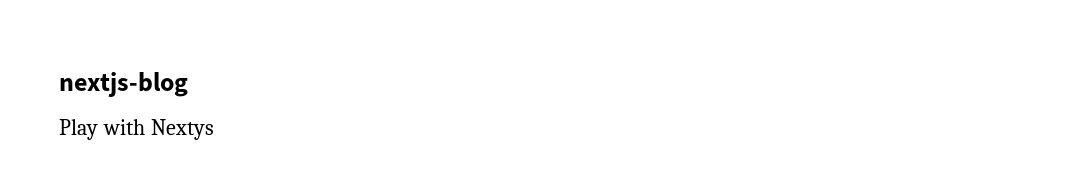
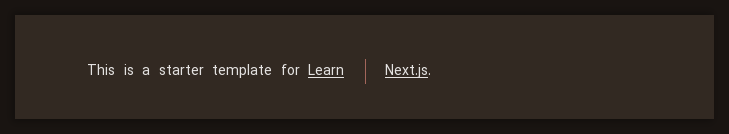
[59,72,188,97] [59,119,214,140] nextjs-blog // Play with Nextys -> [87,64,431,78] This is a starter template for Learn Next.js.

